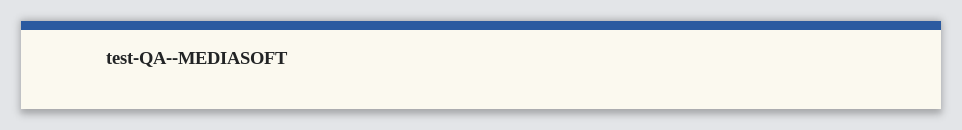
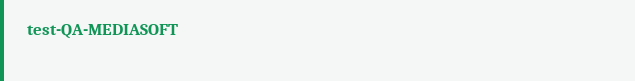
[106,52,288,67] test-QA--MEDIASOFT -> [27,24,178,39] test-QA-MEDIASOFT

